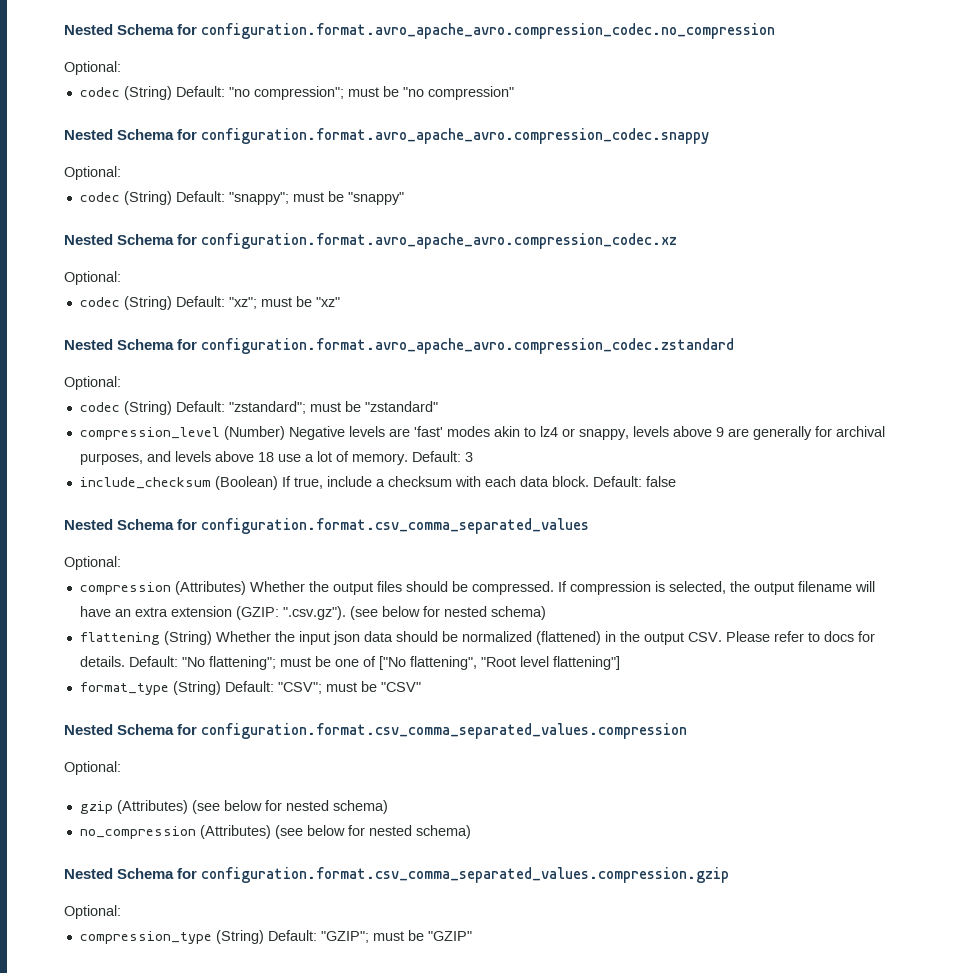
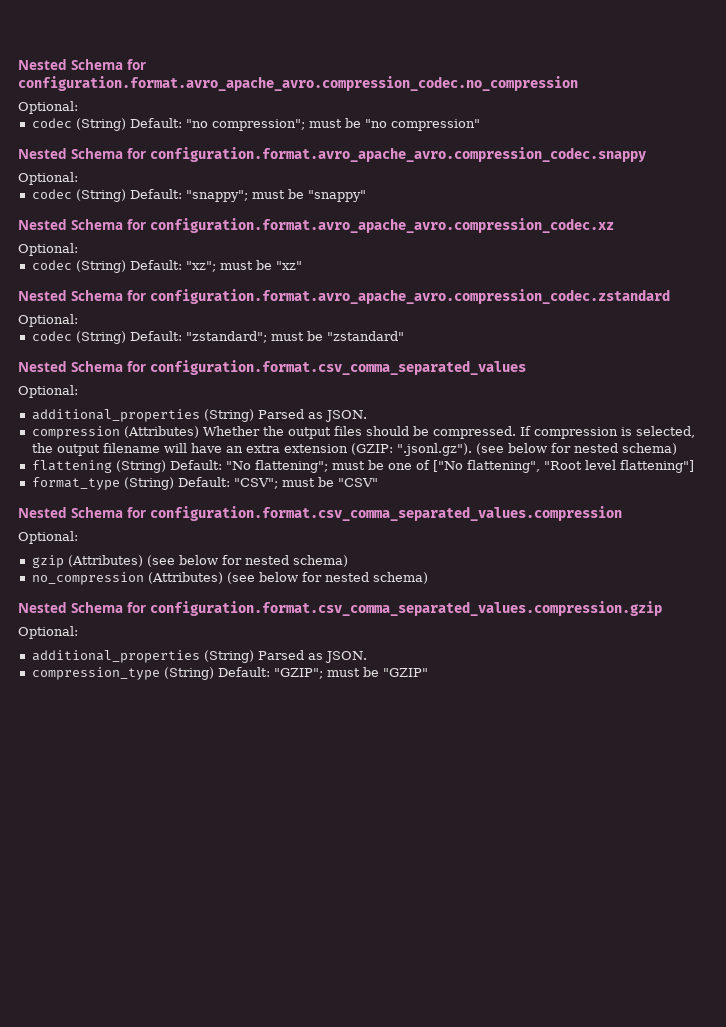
[79,426,885,440] [79,451,473,465] [79,476,676,490] // compression_level (Number) Negative levels are 'fast' modes akin to lz4 or snappy, levels above 9 are generally for archival purposes, and levels above 18 use a lot of memory. Default: 3 // include_checksum (Boolean) If true, include a checksum with each data block. Default: false -> (404, 336) none
(121, 563) none -> [31,409,367,422] // additional_properties (String) Parsed as JSON.
[282,606,346,620] ".csv.gz"). -> [396,443,472,456] ".jsonl.gz").
[215,631,875,645] [79,656,125,667] Whether the input json data should be normalized (flattened) in the output CSV. Please refer to docs for details. -> (166, 466) none
(121, 912) none -> [31,650,367,663] // additional_properties (String) Parsed as JSON.

